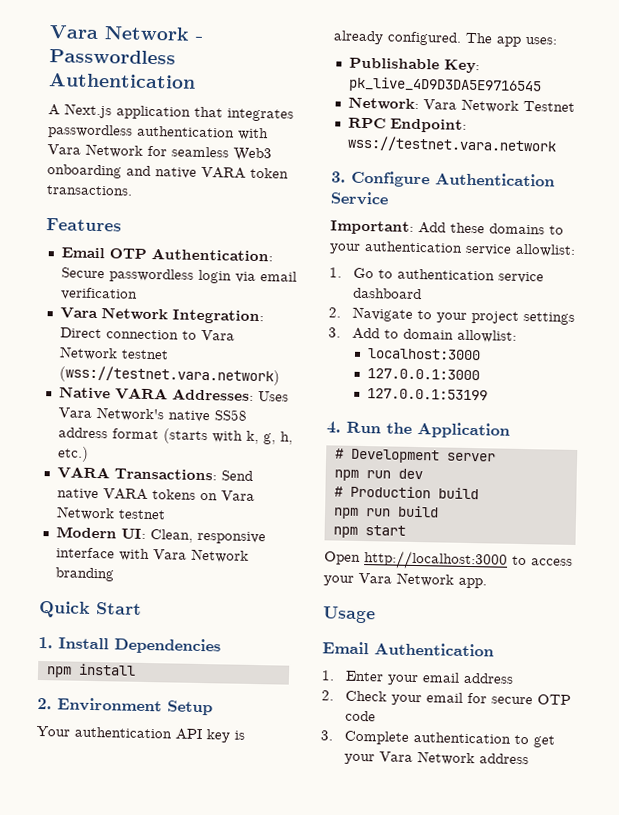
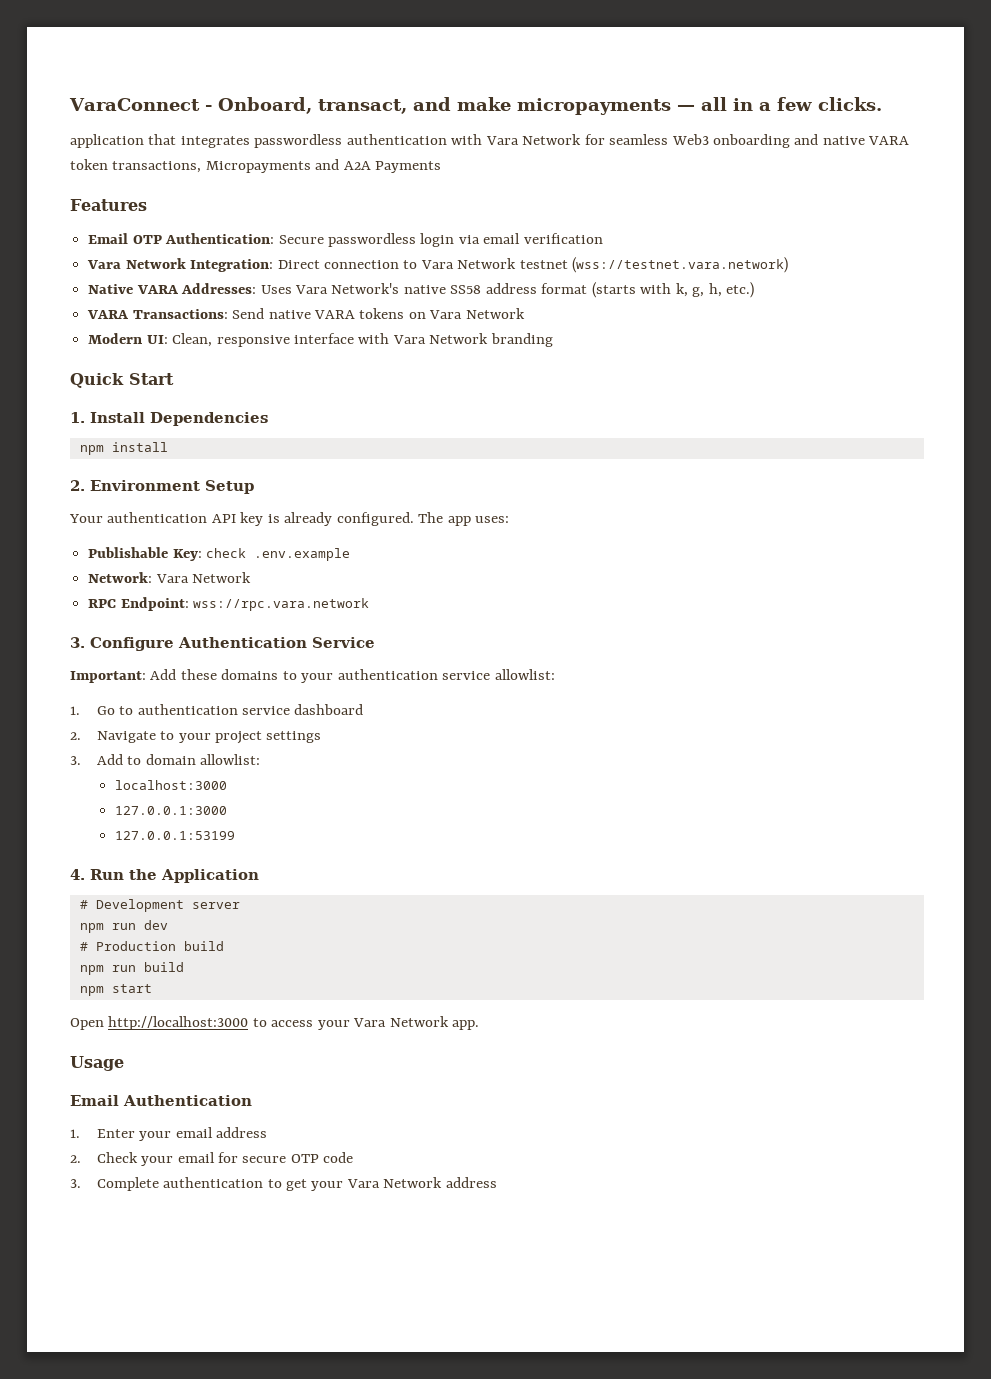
[49,25,203,41] [49,49,176,65] [48,73,196,89] [48,103,112,119] Vara Network - Passwordless Authentication // A Next.js -> [69,97,882,115] VaraConnect - Onboard, transact, and make micropayments — all in a few clicks. //
[46,185,133,196] transactions. -> [112,159,442,173] transactions, Micropayments and A2A Payments
[117,509,166,520] testnet -> (525, 313) none
[347,76,542,95] pk_live_4D9D3DA5E9716545 -> [206,548,351,561] check .env.example
[522,100,575,112] Testnet -> (252, 577) none
[346,135,557,154] wss://testnet.vara.network -> [193,598,370,611] wss://rpc.vara.network

